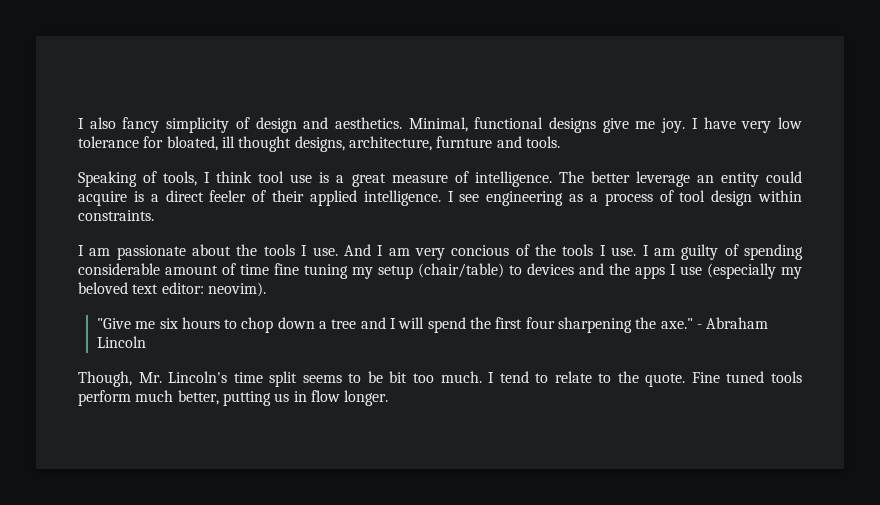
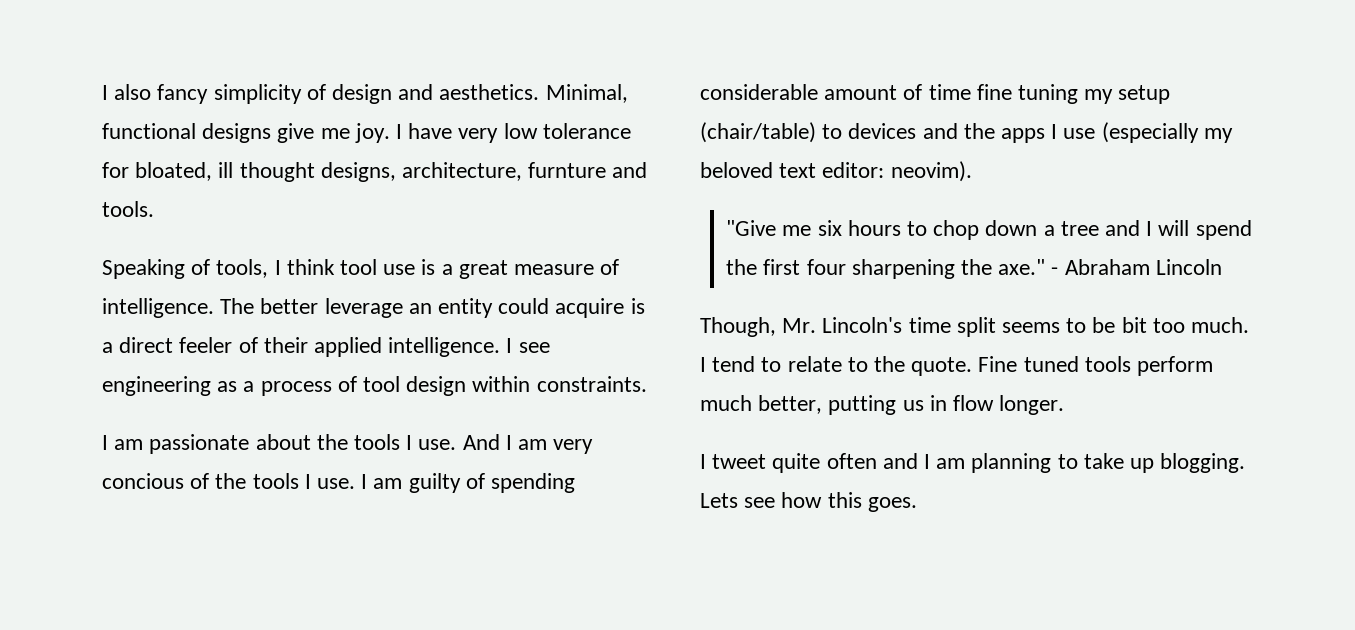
(389, 398) none -> [700,453,1246,473] [700,492,917,512] // I tweet quite often and I am planning to take up blogging. Lets see how this goes.

